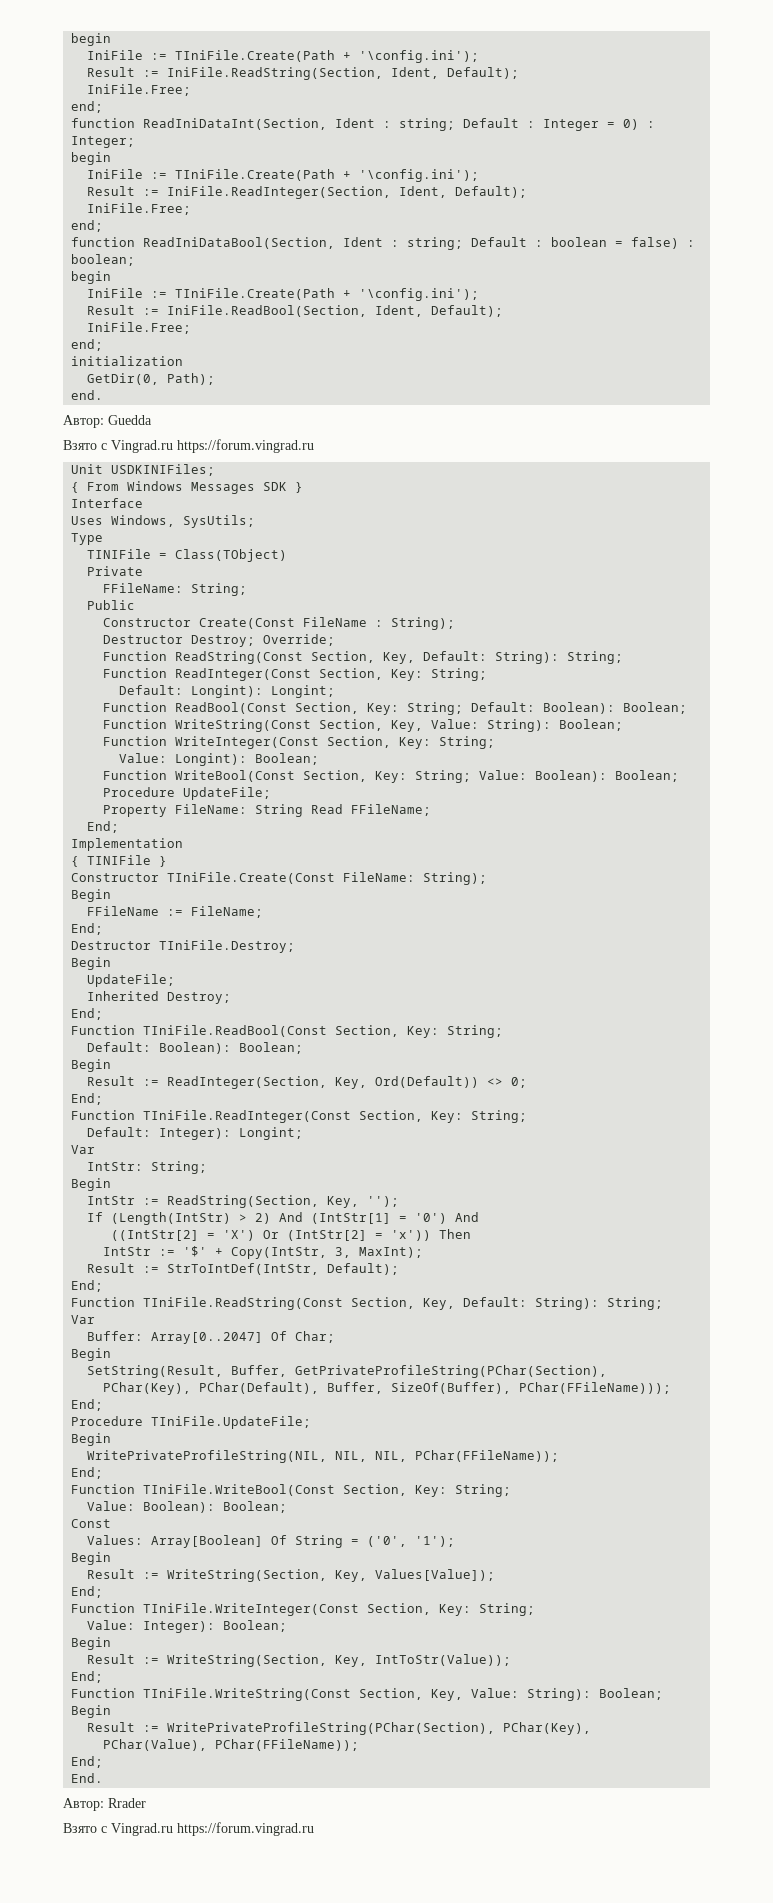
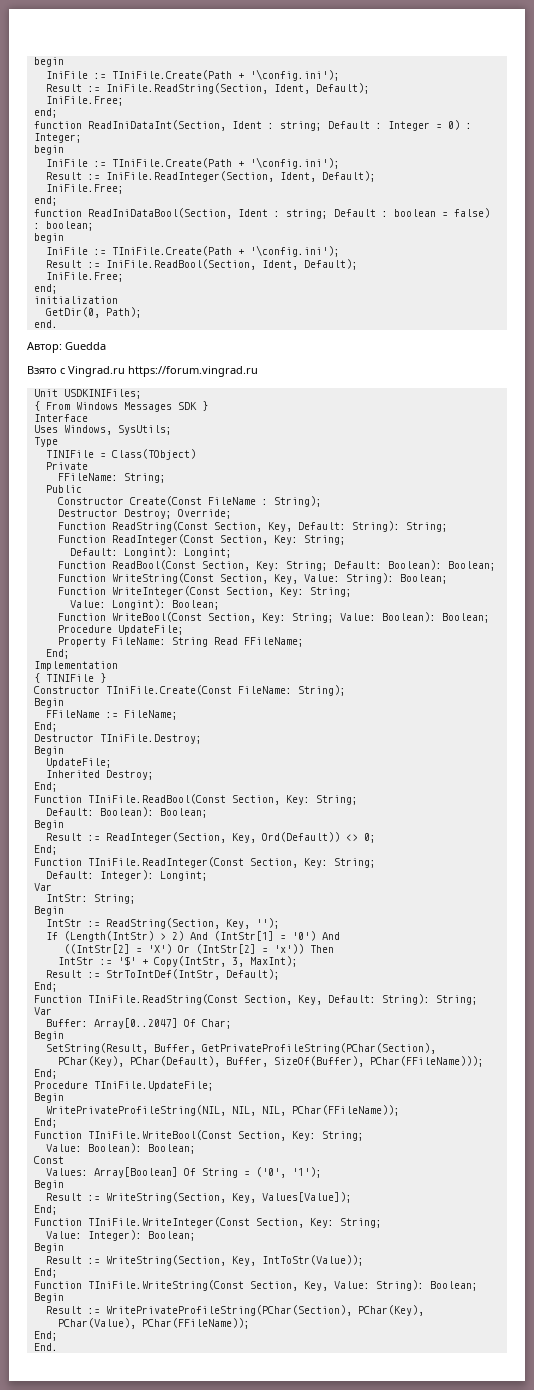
[63,1798,146,1811] [63,1822,314,1836] // Автор: Rrader // Взято с Vingrad.ru https://forum.vingrad.ru -> (58, 1347) none

